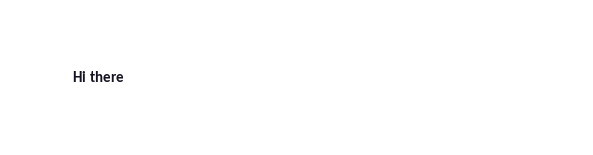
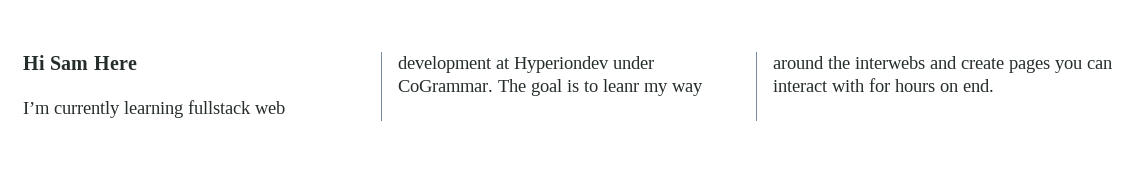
[89,71,124,82] there -> [50,56,137,70] [23,100,285,118] [398,56,654,73] [398,79,703,96] [773,56,1112,73] [773,78,994,92] Sam Here // I’m currently learning fullstack web development at Hyperiondev under CoGrammar. The goal is to leanr my way around the interwebs and create pages you can interact with for hours on end.

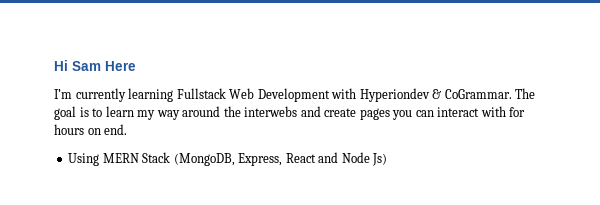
[188,100,285,114] [398,56,654,73] fullstack web development at Hyperiondev under -> [176,88,442,102] Fullstack Web Development with Hyperiondev &
[603,79,639,92] leanr -> [105,106,134,117] learn
(994, 85) none -> [68,152,388,166] // Using MERN Stack (MongoDB, Express, React and Node Js)

